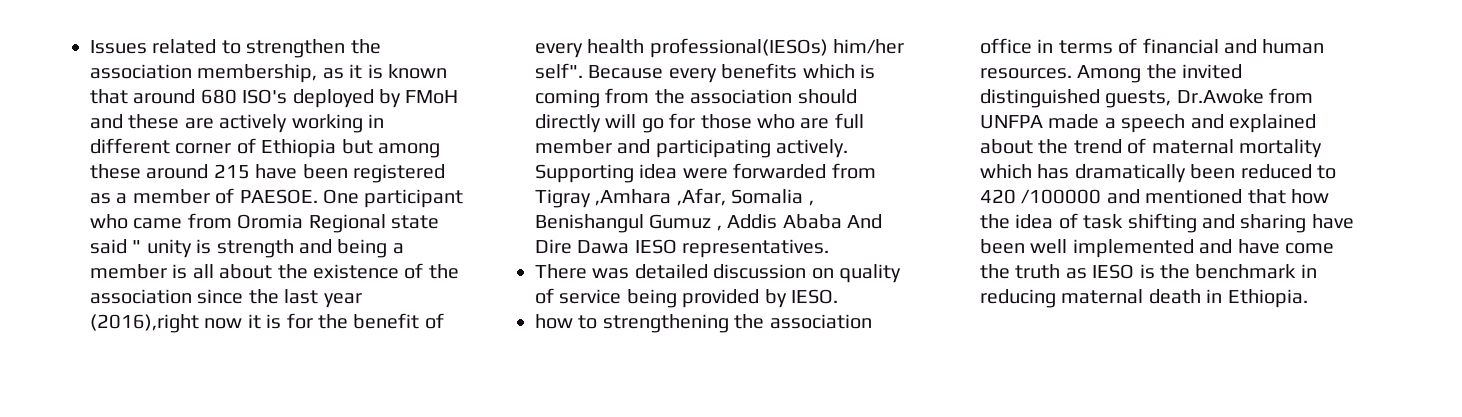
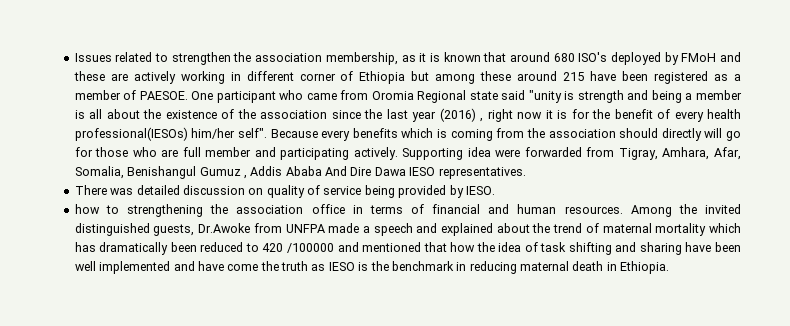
[132,239,192,258] " unity -> [528,90,562,103] "unity
[90,314,199,333] (2016),right -> [439,108,513,122] (2016) , right
[535,188,814,208] Tigray ,Amhara ,Afar, Somalia , -> [618,147,741,160] [74,166,124,179] Tigray, Amhara, Afar, Somalia,

